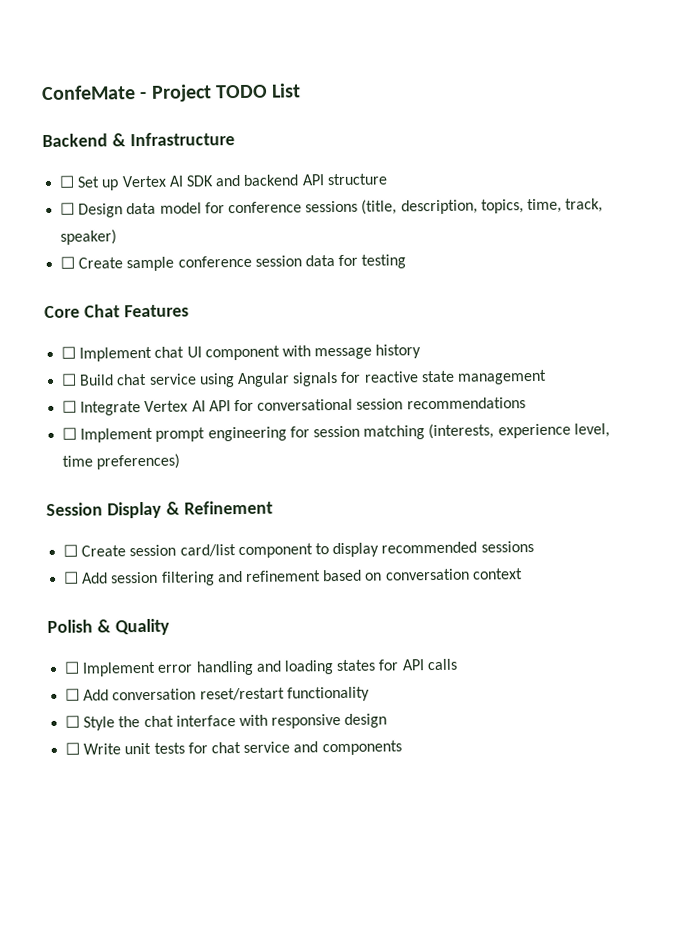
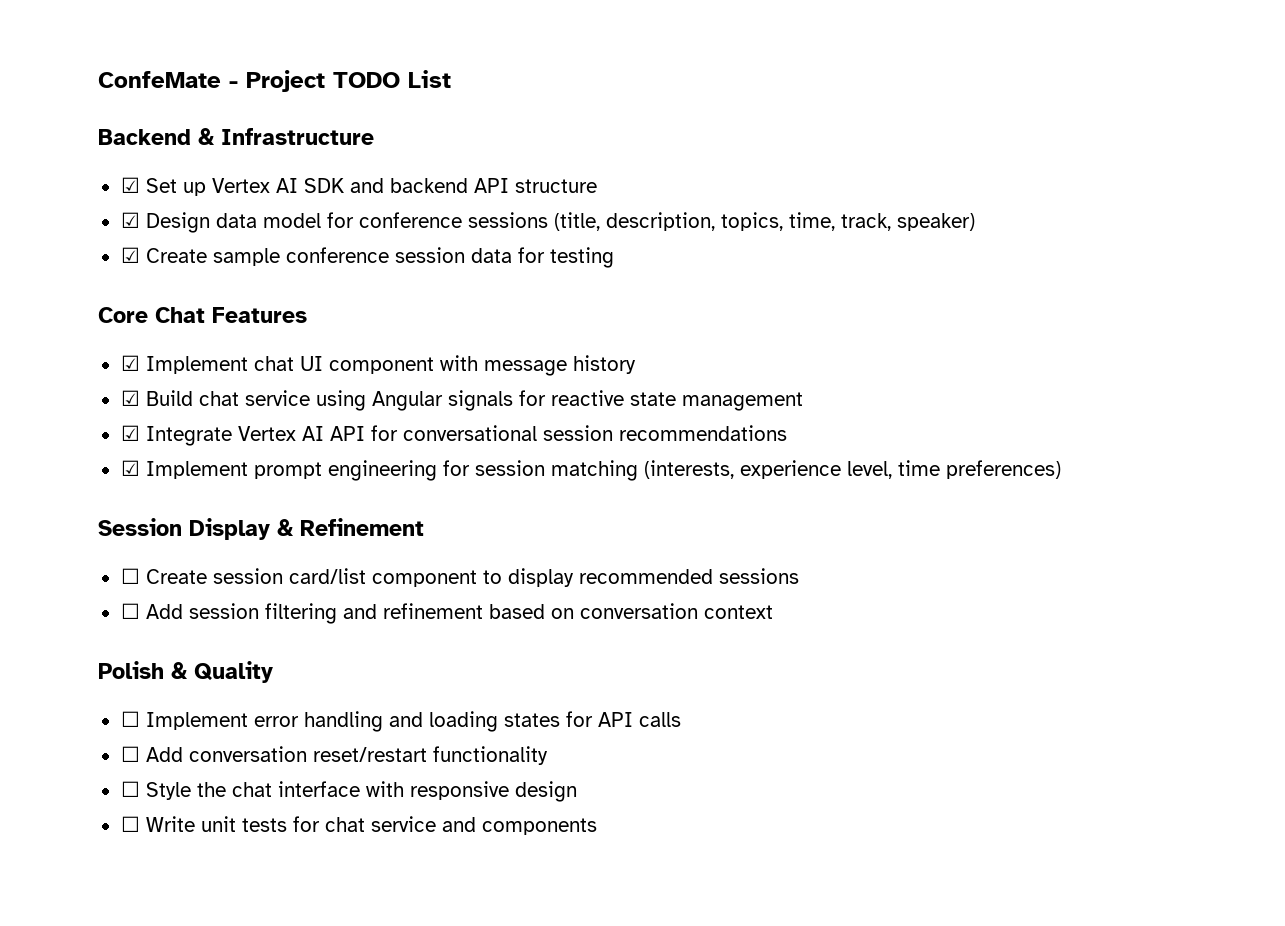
[59,175,76,188] ☐ -> [120,177,140,193] ☑
[60,202,76,215] ☐ -> [120,212,140,228] ☑
[60,256,76,269] ☐ -> [120,247,140,263] ☑
[61,346,77,359] ☐ -> [120,355,140,371] ☑
[61,373,78,386] ☐ -> [120,390,140,406] ☑
[62,400,78,413] ☐ -> [120,425,140,441] ☑
[62,427,78,440] ☐ -> [120,460,140,476] ☑

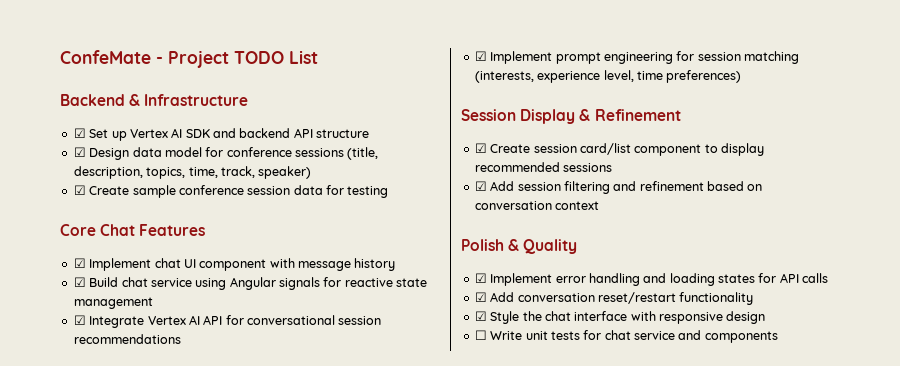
[120,568,140,584] ☐ -> [474,143,487,153] ☑
[120,603,140,619] ☐ -> [474,181,487,191] ☑
[120,711,140,727] ☐ -> [474,273,487,283] ☑
[120,746,140,762] ☐ -> [474,292,487,302] ☑
[120,781,140,797] ☐ -> [474,311,487,321] ☑

